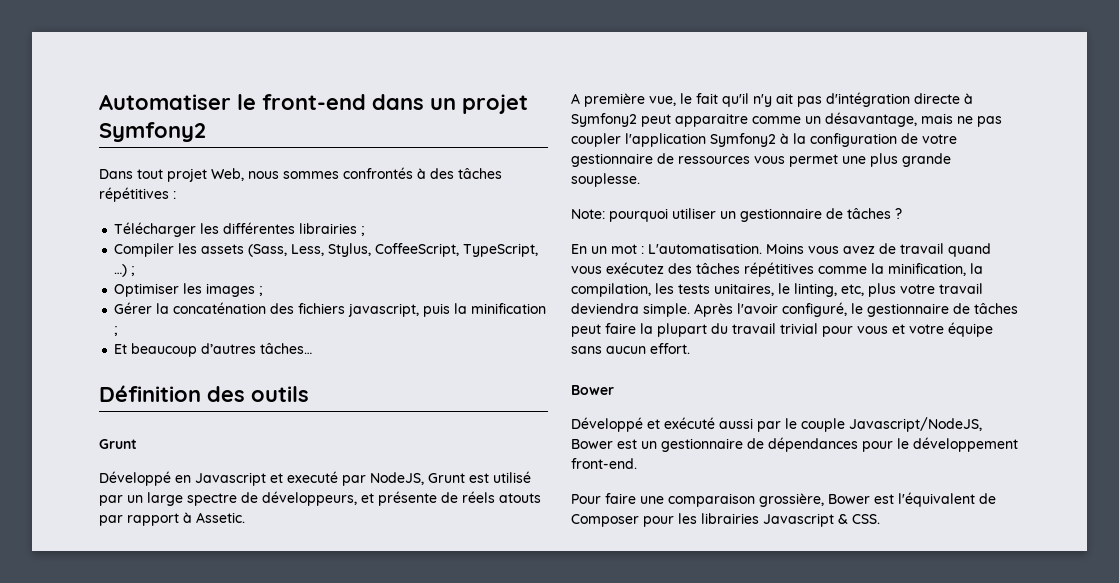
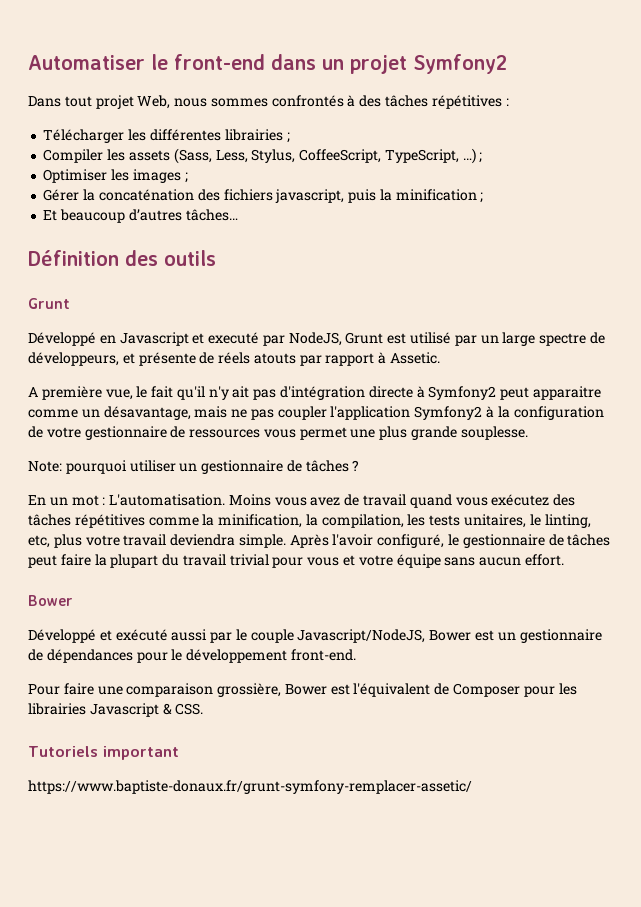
(880, 519) none -> [28,746,179,760] [28,780,472,794] // Tutoriels important // https://www.baptiste-donaux.fr/grunt-symfony-remplacer-assetic/

